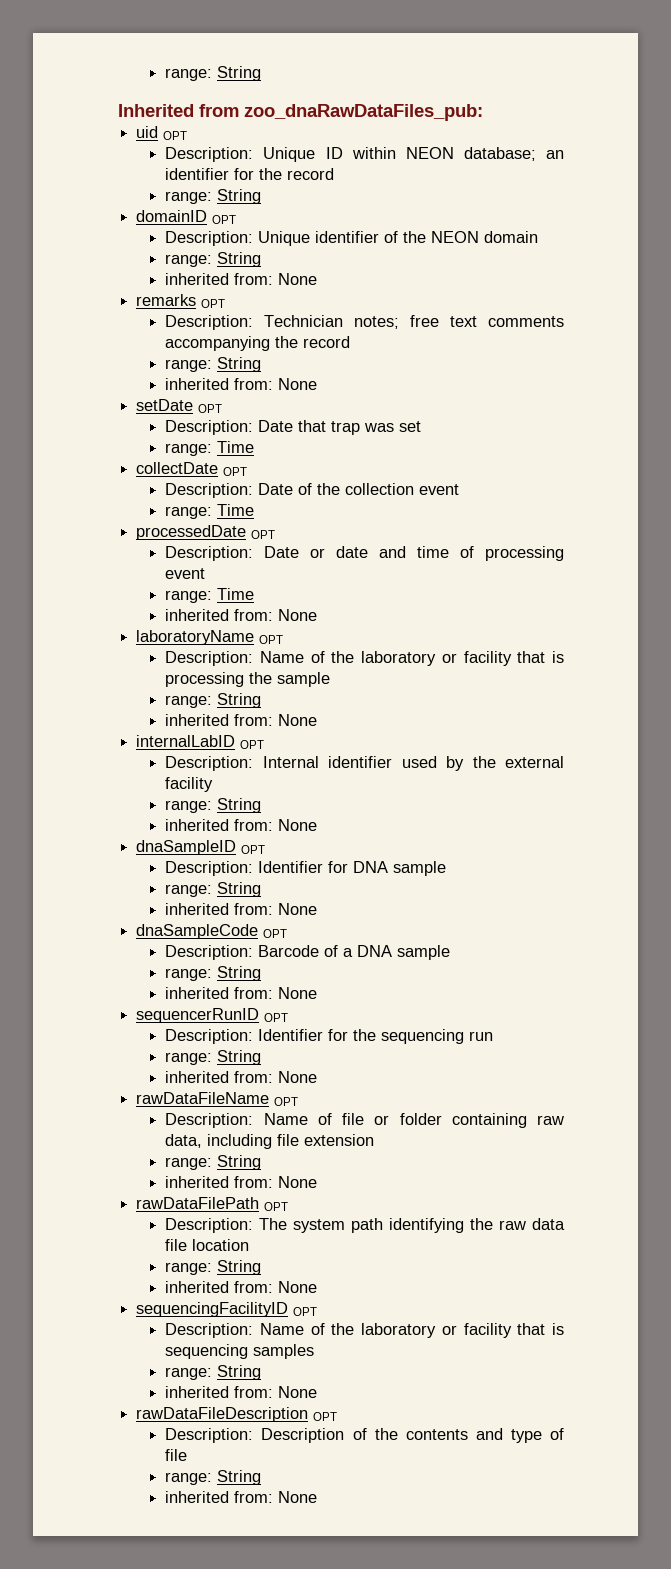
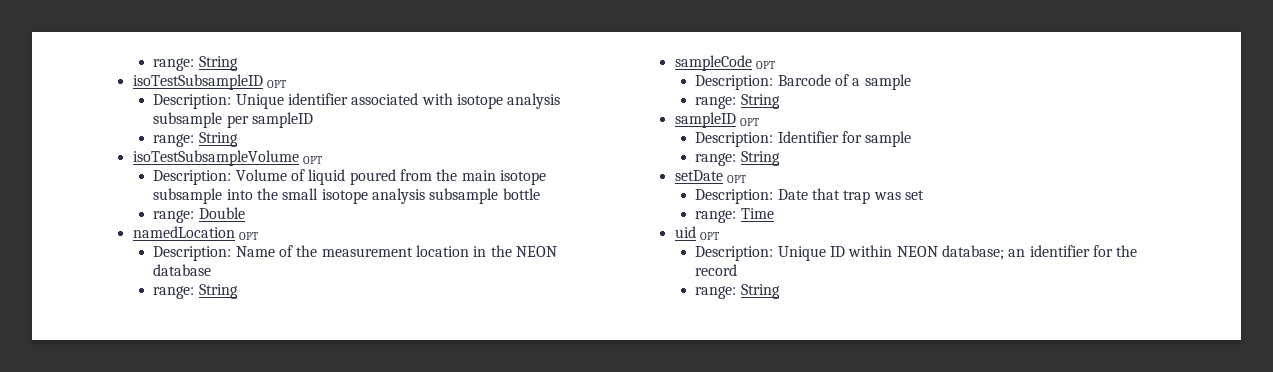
[165,66,262,81] [118,104,483,121] range: String // Inherited from zoo_dnaRawDataFiles_pub: -> [153,56,238,71] [132,74,286,90] [153,93,561,109] [153,112,314,128] [153,132,238,147] [132,150,322,166] [153,169,547,185] [153,188,540,204] [153,207,245,223] [132,226,258,240] [153,245,558,261] [153,264,212,276] [153,284,238,299] [674,55,775,71] [695,74,911,90] [695,94,780,109] [674,112,759,128] [695,131,912,147] [695,151,780,166] [674,170,746,183] [695,188,925,204] [695,208,774,223] range: String // isoTestSubsampleID OPT // Description: Unique identifier associated with isotope analysis subsample per sampleID // range: String // isoTestSubsampleVolume OPT // Description: Volume of liquid poured from the main isotope subsample into the small isotope analysis subsample bottle // range: Double // namedLocation OPT // Description: Name of the measurement location in the NEON database // range: String // sampleCode OPT // Description: Barcode of a sample // range: String // sampleID OPT // Description: Identifier for sample // range: String // setDate OPT // Description: Date that trap was set // range: Time
[136,210,237,224] [165,231,539,246] [165,252,262,267] [165,273,318,285] [136,294,226,308] [165,315,564,330] [165,336,351,351] [165,357,262,372] [165,378,318,390] [136,399,223,413] [165,420,422,435] [165,441,255,456] [136,462,248,476] [165,483,460,498] [165,504,255,519] [136,525,276,540] [165,546,564,561] [165,568,206,579] [165,588,255,603] [165,609,318,621] [136,630,284,645] [165,651,564,666] [165,672,331,687] [165,693,262,708] [165,714,318,726] [136,735,265,749] [165,756,564,771] [165,777,214,792] [165,798,262,813] [165,819,318,831] [136,840,266,855] [165,861,447,876] [165,882,262,897] [165,903,318,915] [136,924,288,939] [165,945,451,960] [165,966,262,981] [165,987,318,999] [136,1008,289,1023] [165,1029,494,1044] [165,1050,262,1065] [165,1071,318,1083] [136,1092,299,1106] [165,1113,564,1128] [165,1134,375,1149] [165,1155,262,1170] [165,1176,318,1188] [136,1197,289,1211] [165,1218,566,1233] [165,1239,250,1251] [165,1260,262,1275] [165,1281,318,1293] [136,1302,318,1317] [165,1323,564,1338] [165,1344,315,1359] [165,1365,262,1380] [165,1386,318,1398] [136,1407,338,1422] [165,1428,564,1443] [165,1449,188,1461] [165,1470,262,1485] [165,1491,318,1503] // domainID OPT // Description: Unique identifier of the NEON domain // range: String // inherited from: None // remarks OPT // Description: Technician notes; free text comments accompanying the record // range: String // inherited from: None // setDate OPT // Description: Date that trap was set // range: Time // collectDate OPT // Description: Date of the collection event // range: Time // processedDate OPT // Description: Date or date and time of processing event // range: Time // inherited from: None // laboratoryName OPT // Description: Name of the laboratory or facility that is processing the sample // range: String // inherited from: None // internalLabID OPT // Description: Internal identifier used by the external facility // range: String // inherited from: None // dnaSampleID OPT // Description: Identifier for DNA sample // range: String // inherited from: None // dnaSampleCode OPT // Description: Barcode of a DNA sample // range: String // inherited from: None // sequencerRunID OPT // Description: Identifier for the sequencing run // range: String // inherited from: None // rawDataFileName OPT // Description: Name of file or folder containing raw data, including file extension // range: String // inherited from: None // rawDataFilePath OPT // Description: The system path identifying the raw data file location // range: String // inherited from: None // sequencingFacilityID OPT // Description: Name of the laboratory or facility that is sequencing samples // range: String // inherited from: None // rawDataFileDescription OPT // Description: Description of the contents and type of file // range: String // inherited from: None -> (780, 291) none

